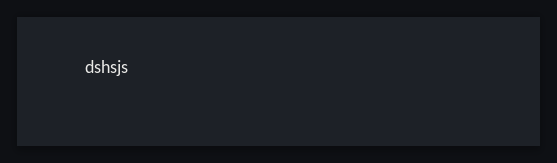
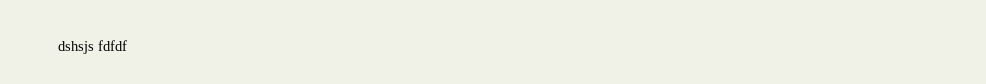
(128, 68) none -> [98,40,127,51] fdfdf

